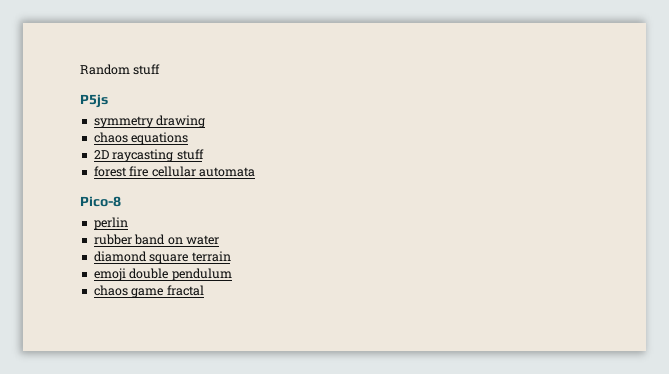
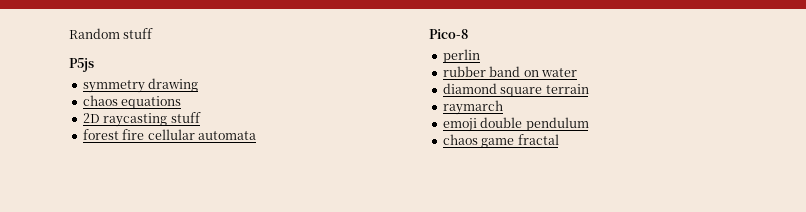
(231, 256) none -> [442,100,503,115] // raymarch

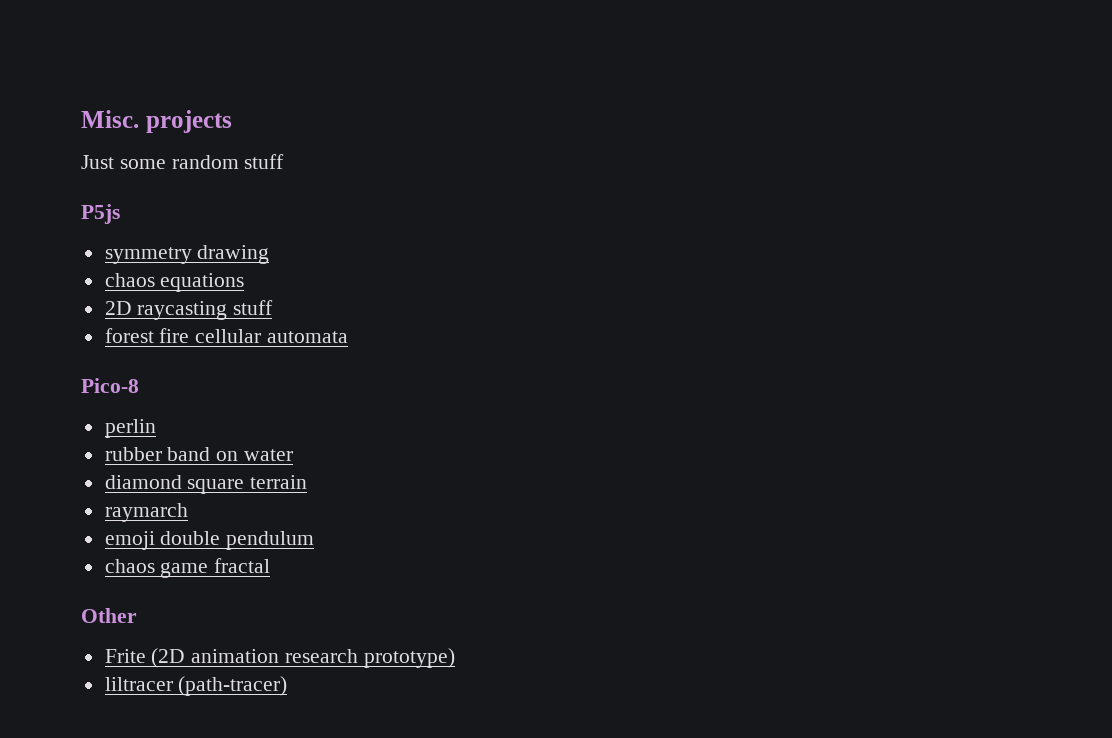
[69,28,120,39] Random -> [81,110,232,133] [81,155,239,169] Misc. projects // Just some random
(559, 139) none -> [81,608,137,623] [104,648,455,668] [104,676,288,696] // Other // Frite (2D animation research prototype) // liltracer (path-tracer)

